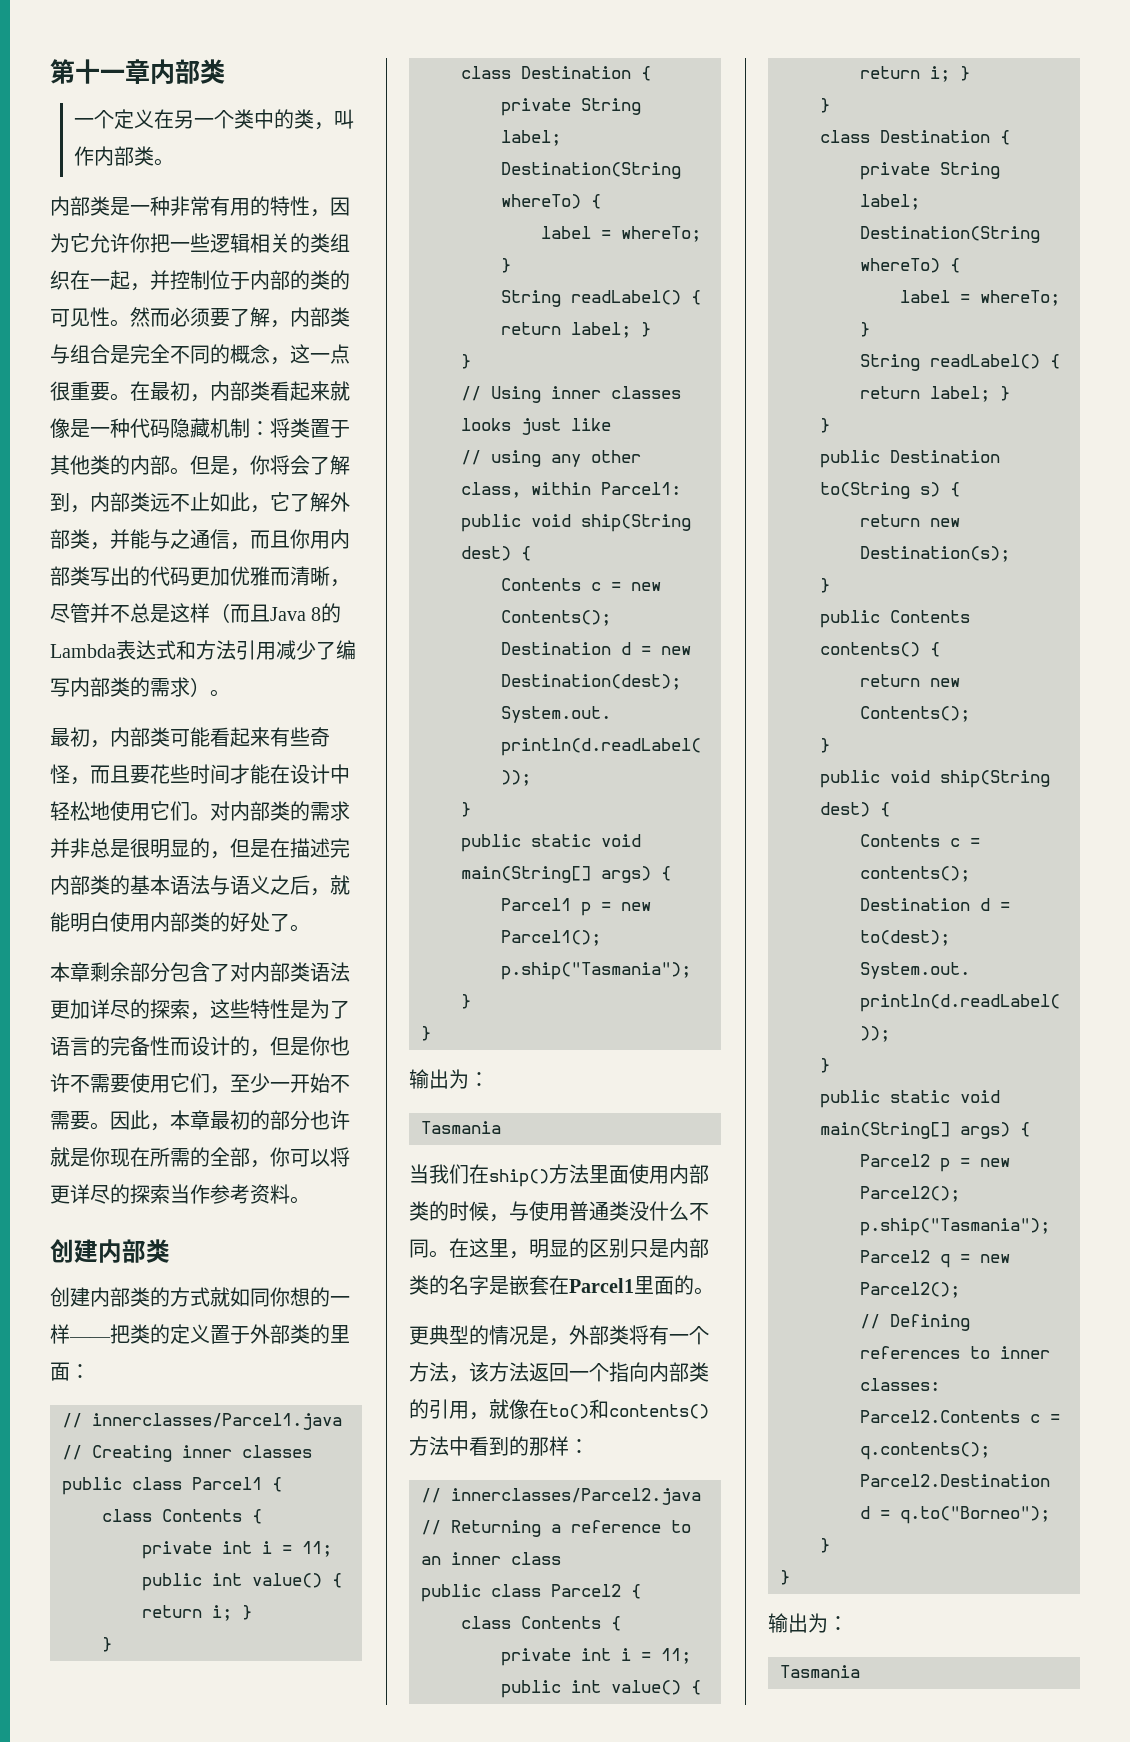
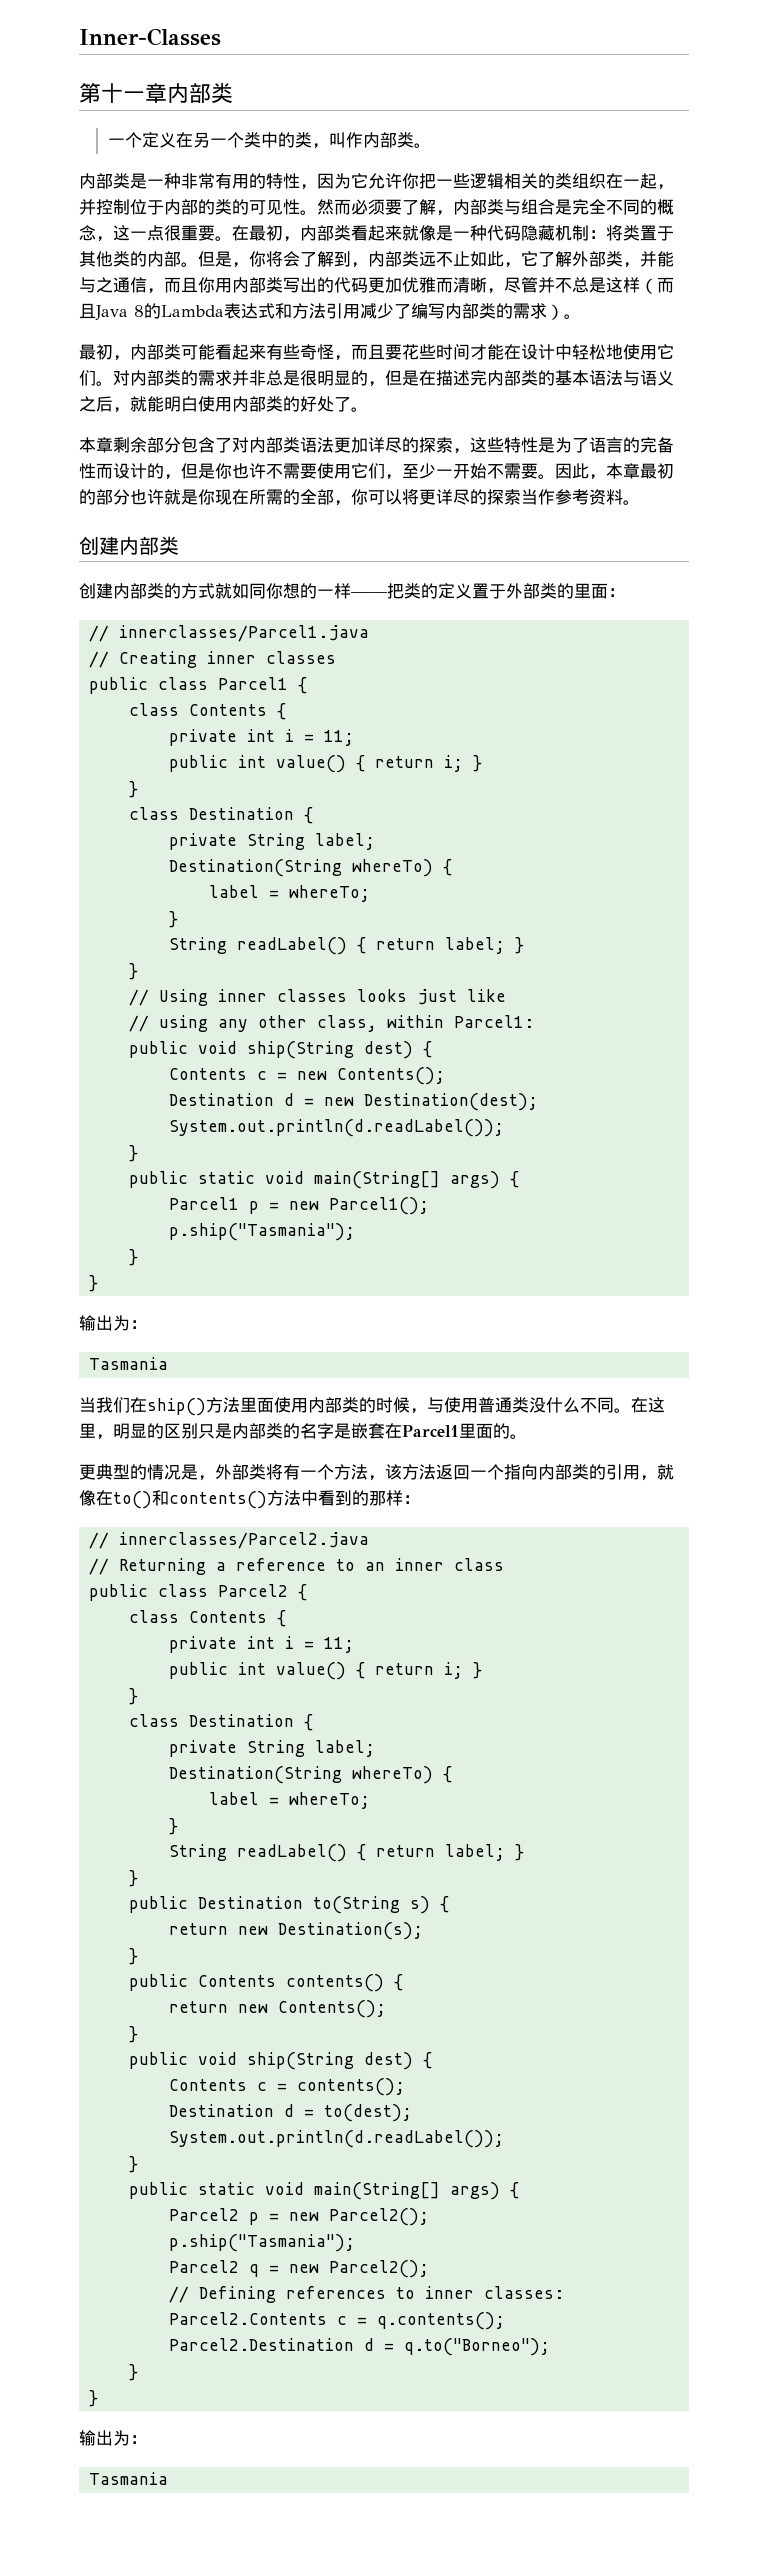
(50, 71) none -> [79,28,221,46] Inner-Classes //

